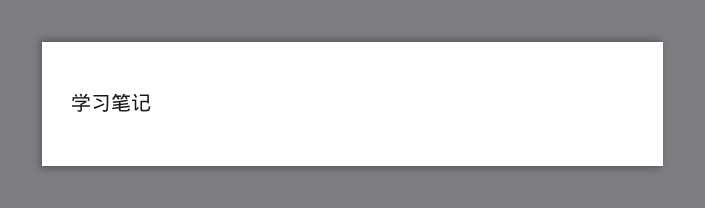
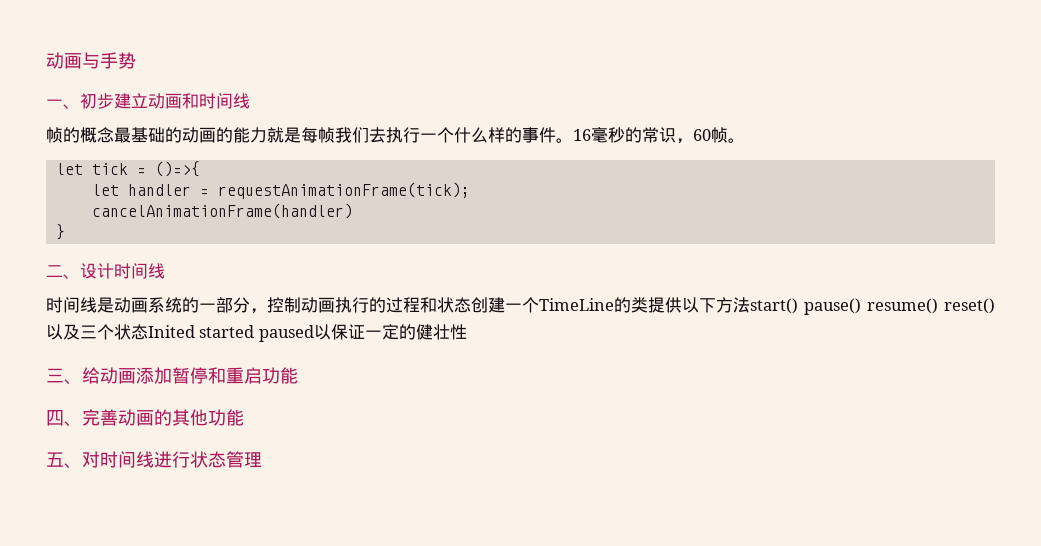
[71,93,151,112] 学习笔记 -> [46,52,136,69] [46,93,250,109] [46,126,745,144] [55,161,200,177] [91,182,470,199] [91,203,353,219] [55,224,65,240] [46,263,165,279] [46,297,995,315] [46,324,467,342] [46,367,298,385] [46,409,244,427] [46,451,262,469] 动画与手势 // 一、初步建立动画和时间线 // 帧的概念最基础的动画的能力就是每帧我们去执行一个什么样的事件。16毫秒的常识，60帧。 // let tick = ()=>{ // let handler = requestAnimationFrame(tick); // cancelAnimationFrame(handler) // } // 二、设计时间线 // 时间线是动画系统的一部分，控制动画执行的过程和状态创建一个TimeLine的类提供以下方法start() pause() resume() reset()以及三个状态Inited started paused以保证一定的健壮性 // 三、给动画添加暂停和重启功能 // 四、完善动画的其他功能 // 五、对时间线进行状态管理

